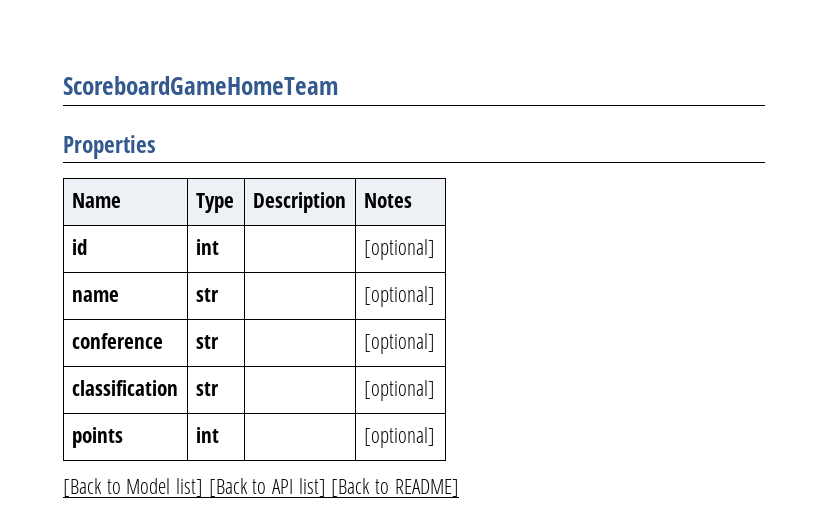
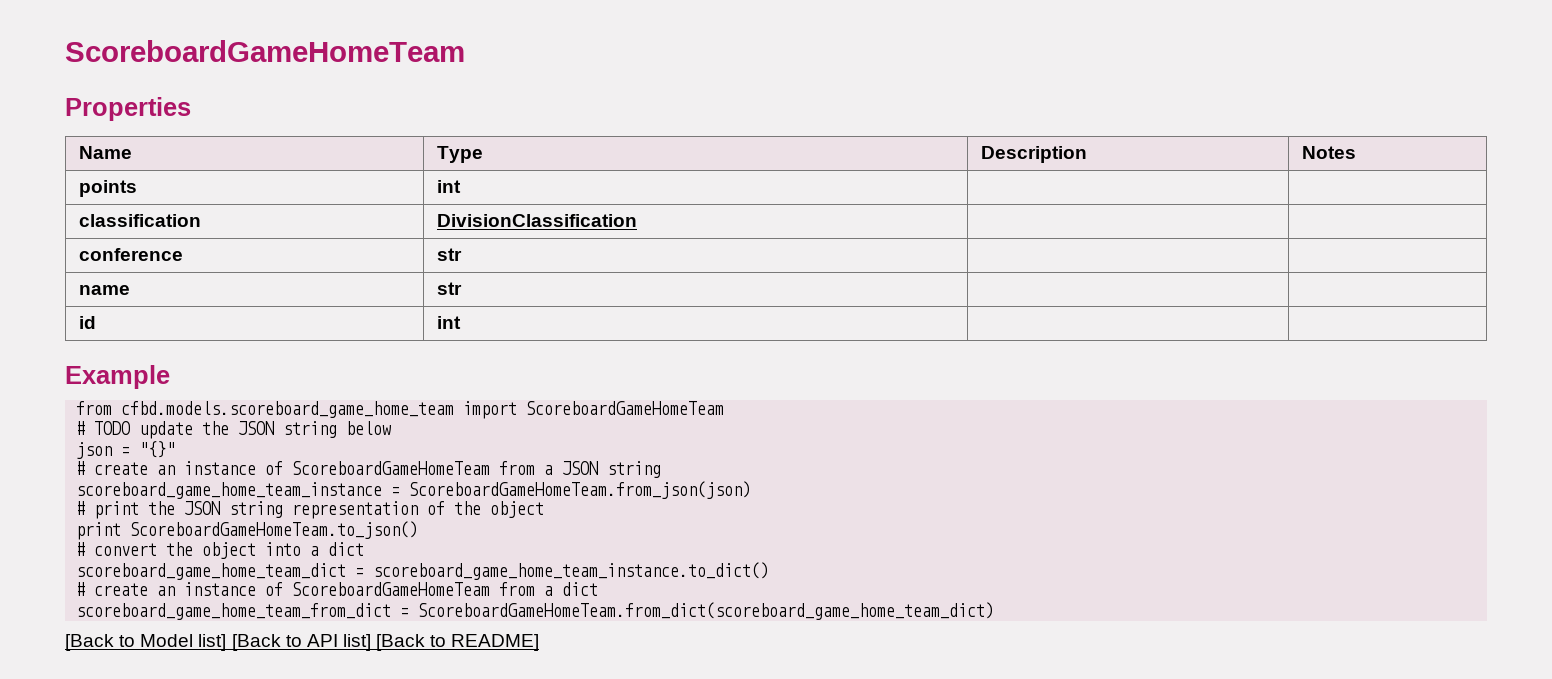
[71,239,87,255] [195,239,219,255] [363,239,435,260] [71,290,119,302] [195,288,219,302] [363,286,435,307] [71,333,163,349] [195,335,219,349] [363,333,435,354] [71,380,178,396] [195,382,219,396] [363,380,435,401] [71,427,123,448] [195,427,219,443] [363,427,435,448] id | int | | [optional] // name | str | | [optional] // conference | str | | [optional] // classification | str | | [optional] // points | int | | [optional] -> [79,180,138,197] [437,180,462,193] [79,214,202,227] [437,214,638,227] [79,248,184,261] [437,248,463,261] [79,285,131,295] [437,282,463,295] [79,316,97,329] [437,316,462,329] [65,365,170,389] [76,401,725,419] [76,421,392,439] [76,441,176,459] [76,461,662,478] [76,481,752,499] [76,501,545,519] [76,521,419,540] [76,542,365,559] [76,562,770,580] [76,582,599,596] [76,602,995,620] points | int | | // classification | DivisionClassification | | // conference | str | | // name | str | | // id | int | | // Example // from cfbd.models.scoreboard_game_home_team import ScoreboardGameHomeTeam // # TODO update the JSON string below // json = "{}" // # create an instance of ScoreboardGameHomeTeam from a JSON string // scoreboard_game_home_team_instance = ScoreboardGameHomeTeam.from_json(json) // # print the JSON string representation of the object // print ScoreboardGameHomeTeam.to_json() // # convert the object into a dict // scoreboard_game_home_team_dict = scoreboard_game_home_team_instance.to_dict() // # create an instance of ScoreboardGameHomeTeam from a dict // scoreboard_game_home_team_from_dict = ScoreboardGameHomeTeam.from_dict(scoreboard_game_home_team_dict)

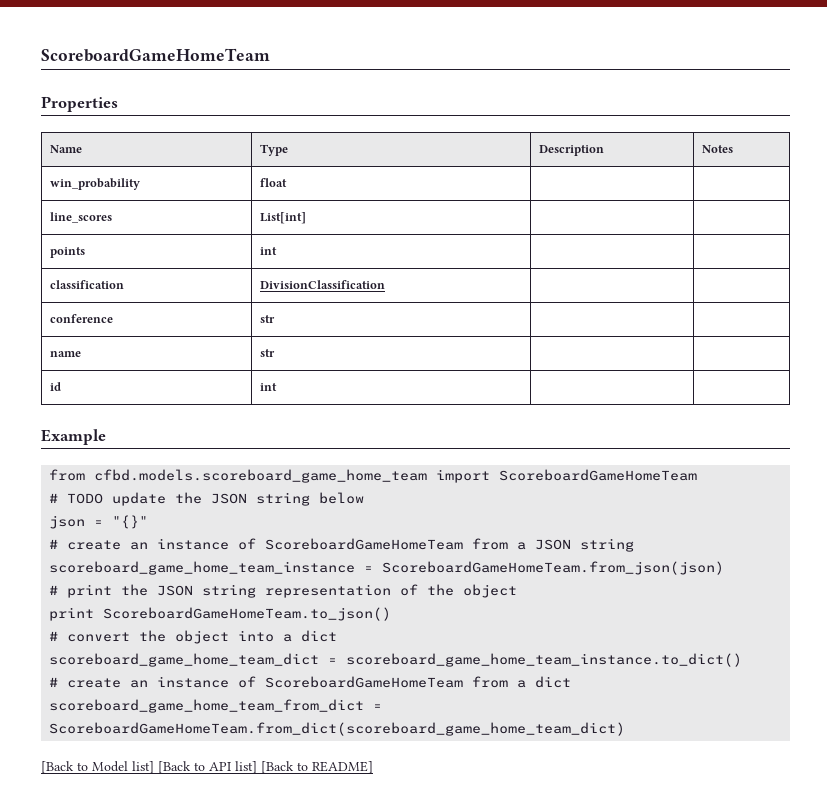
(1357, 152) none -> [49,178,140,190] [259,178,287,187] [49,212,112,223] [259,212,306,224] // win_probability | float | | // line_scores | List[int] | |

